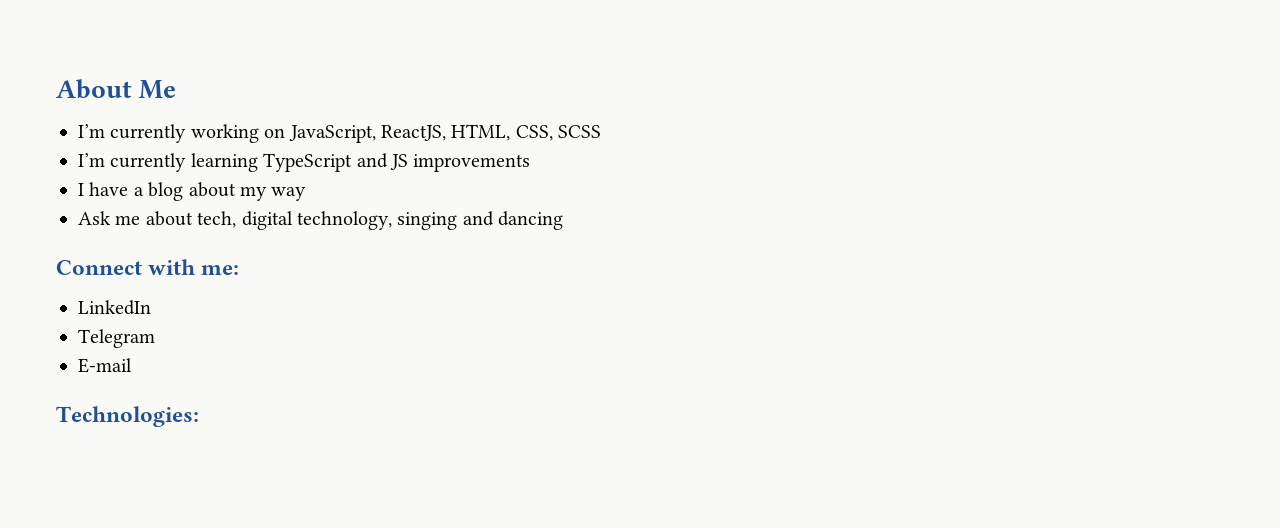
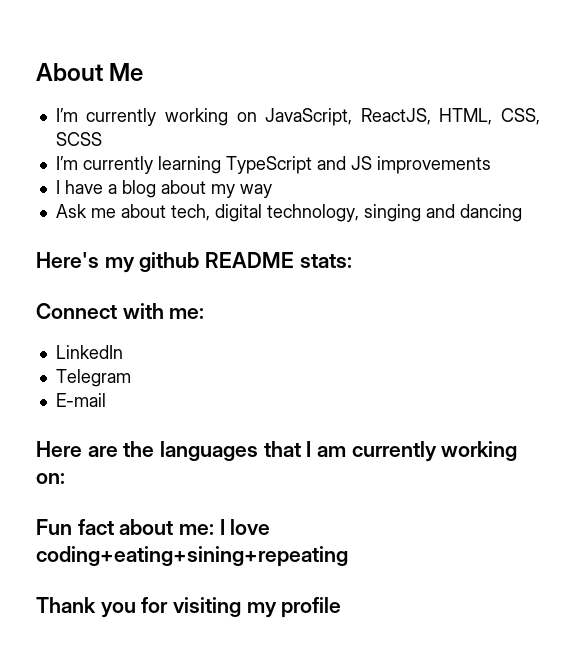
(564, 220) none -> [36,252,352,273] // Here's my github README stats:
[56,406,199,427] Technologies: -> [36,441,518,462] [36,473,65,484] [36,519,271,535] [36,546,348,567] [36,597,342,618] Here are the languages that I am currently working on: // Fun fact about me: I love coding+eating+sining+repeating // Thank you for visiting my profile

